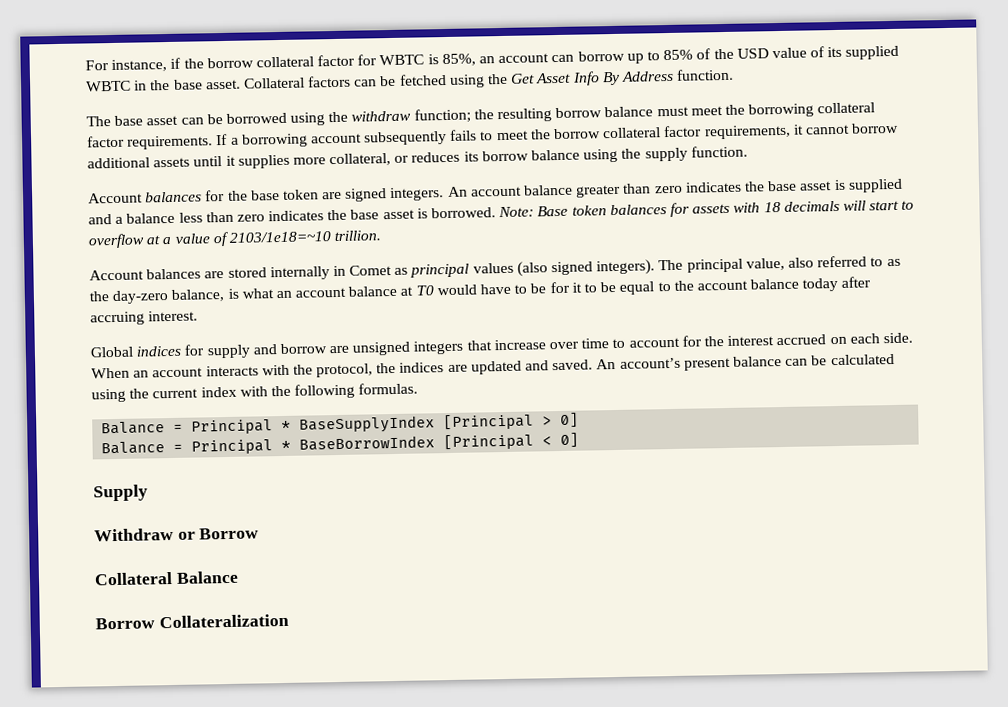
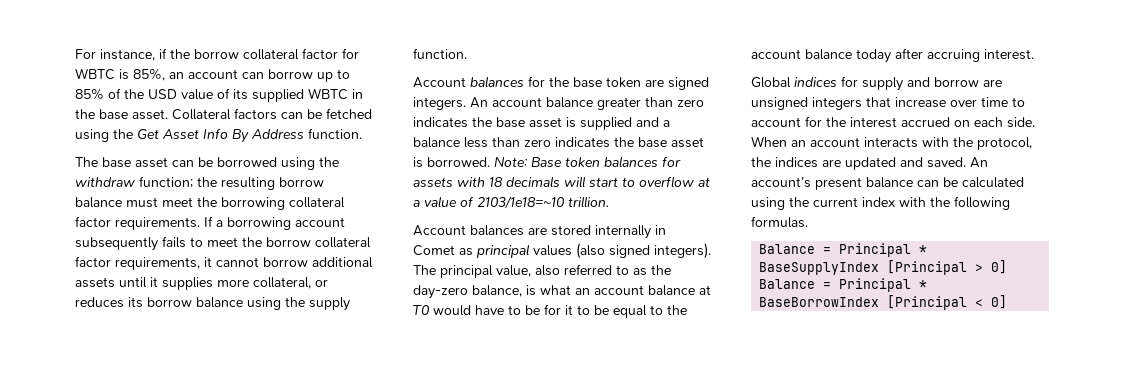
[93,484,148,502] [94,527,260,542] [94,570,239,586] [95,613,289,630] // Supply // Withdraw or Borrow // Collateral Balance // Borrow Collateralization -> (1008, 302) none

